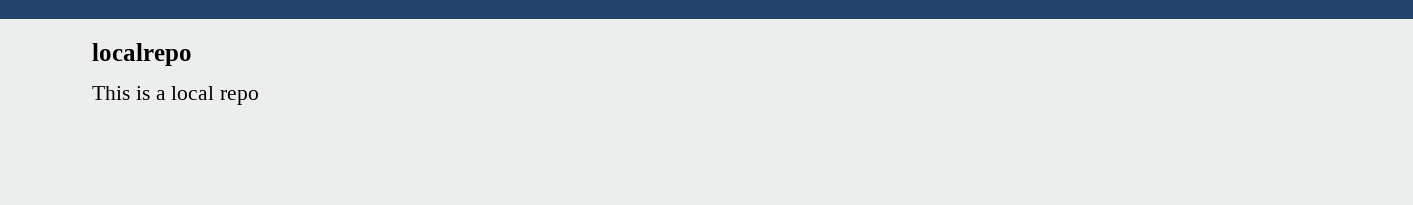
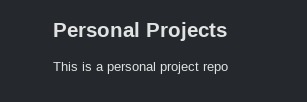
[92,43,192,66] localrepo -> [53,22,227,41] Personal Projects
[171,86,215,100] local -> [107,62,199,74] personal project

